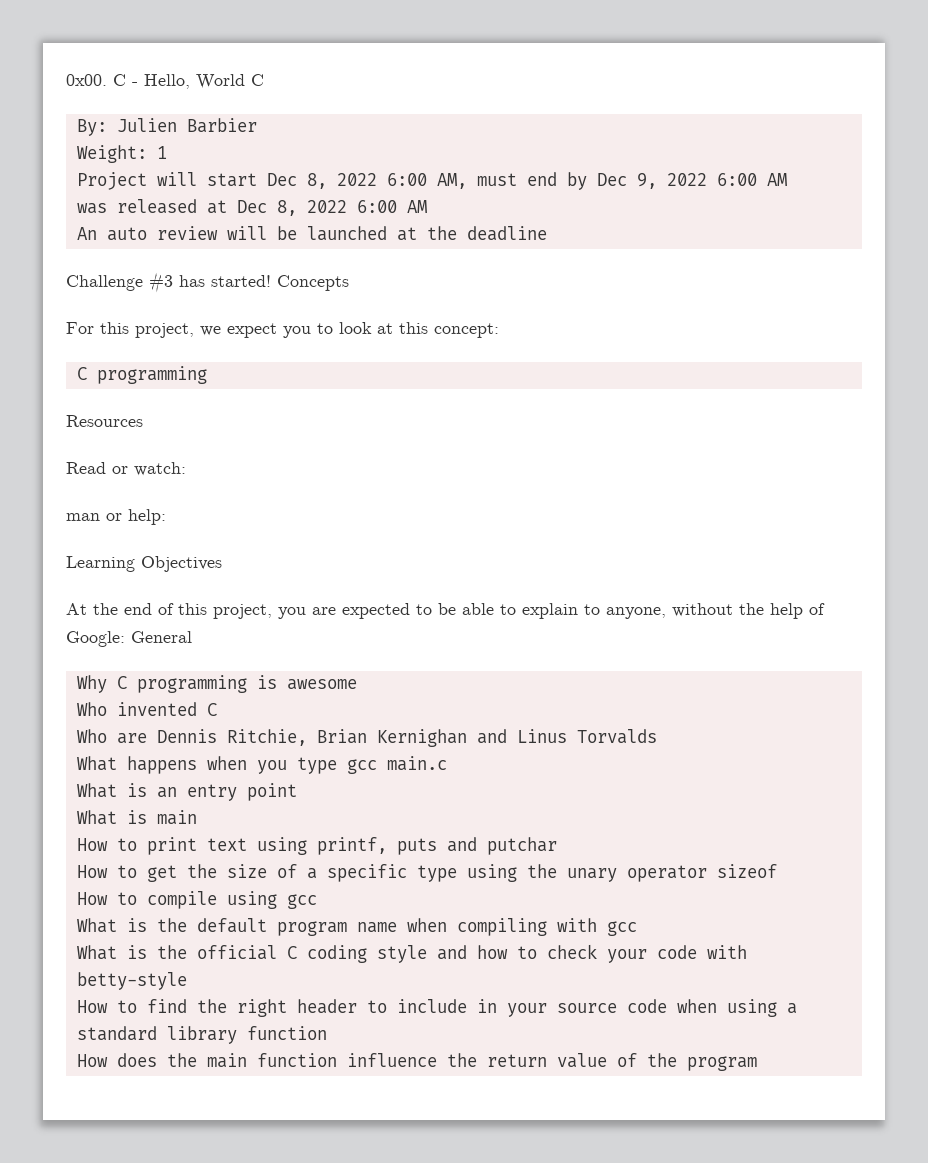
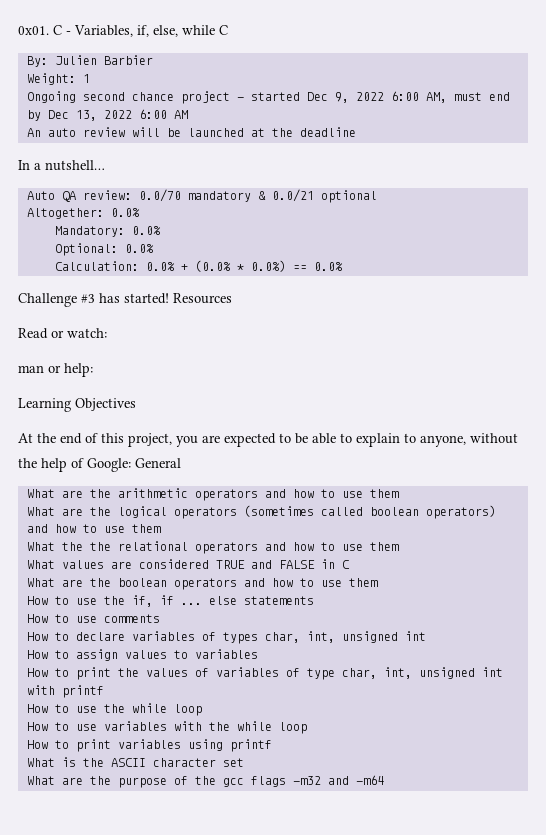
[66,74,107,86] 0x00. -> [18,26,49,35] 0x01.
[144,74,245,89] Hello, World -> [74,25,215,37] Variables, if, else, while
[76,172,327,190] Project will start Dec 8, -> [26,91,349,104] Ongoing second chance project - started Dec 9,
[636,173,787,189] [76,199,297,216] 9, 2022 6:00 AM // was released at Dec 8, -> [75,110,97,121] 13,
[66,272,349,293] [66,322,499,338] [76,366,207,384] Challenge #3 has started! Concepts // For this project, we expect you to look at this concept: // C programming // -> [18,160,105,171] [26,189,377,203] [26,208,140,219] [54,226,161,237] [54,243,154,256] [54,260,343,272] [18,293,169,307] In a nutshell… // Auto QA review: 0.0/70 mandatory & 0.0/21 optional // Altogether: 0.0% // Mandatory: 0.0% // Optional: 0.0% // Calculation: 0.0% + (0.0% * 0.0%) == 0.0% // Challenge #3 has started!
[76,675,357,693] [76,702,217,716] [76,729,657,747] [76,756,447,774] [76,783,297,801] [76,810,197,825] [76,837,557,855] [76,864,777,882] [76,891,317,909] [76,918,637,936] [76,944,747,963] [76,972,187,990] [76,999,797,1017] [76,1026,327,1044] [76,1053,757,1071] Why C programming is awesome // Who invented C // Who are Dennis Ritchie, Brian Kernighan and Linus Torvalds // What happens when you type gcc main.c // What is an entry point // What is main // How to print text using printf, puts and putchar // How to get the size of a specific type using the unary operator sizeof // How to compile using gcc // What is the default program name when compiling with gcc // What is the official C coding style and how to check your code with betty-style // How to find the right header to include in your source code when using a standard library function // How does the main function influence the return value of the program -> [26,488,399,501] [26,505,496,519] [26,524,161,533] [26,541,399,554] [26,559,350,569] [26,578,378,590] [26,595,314,607] [26,614,160,623] [26,631,426,644] [26,649,258,661] [26,667,503,680] [26,685,104,698] [26,703,202,716] [26,721,307,734] [26,739,272,752] [26,757,244,767] [26,775,384,788] What are the arithmetic operators and how to use them // What are the logical operators (sometimes called boolean operators) and how to use them // What the the relational operators and how to use them // What values are considered TRUE and FALSE in C // What are the boolean operators and how to use them // How to use the if, if ... else statements // How to use comments // How to declare variables of types char, int, unsigned int // How to assign values to variables // How to print the values of variables of type char, int, unsigned int with printf // How to use the while loop // How to use variables with the while loop // How to print variables using printf // What is the ASCII character set // What are the purpose of the gcc flags -m32 and -m64

